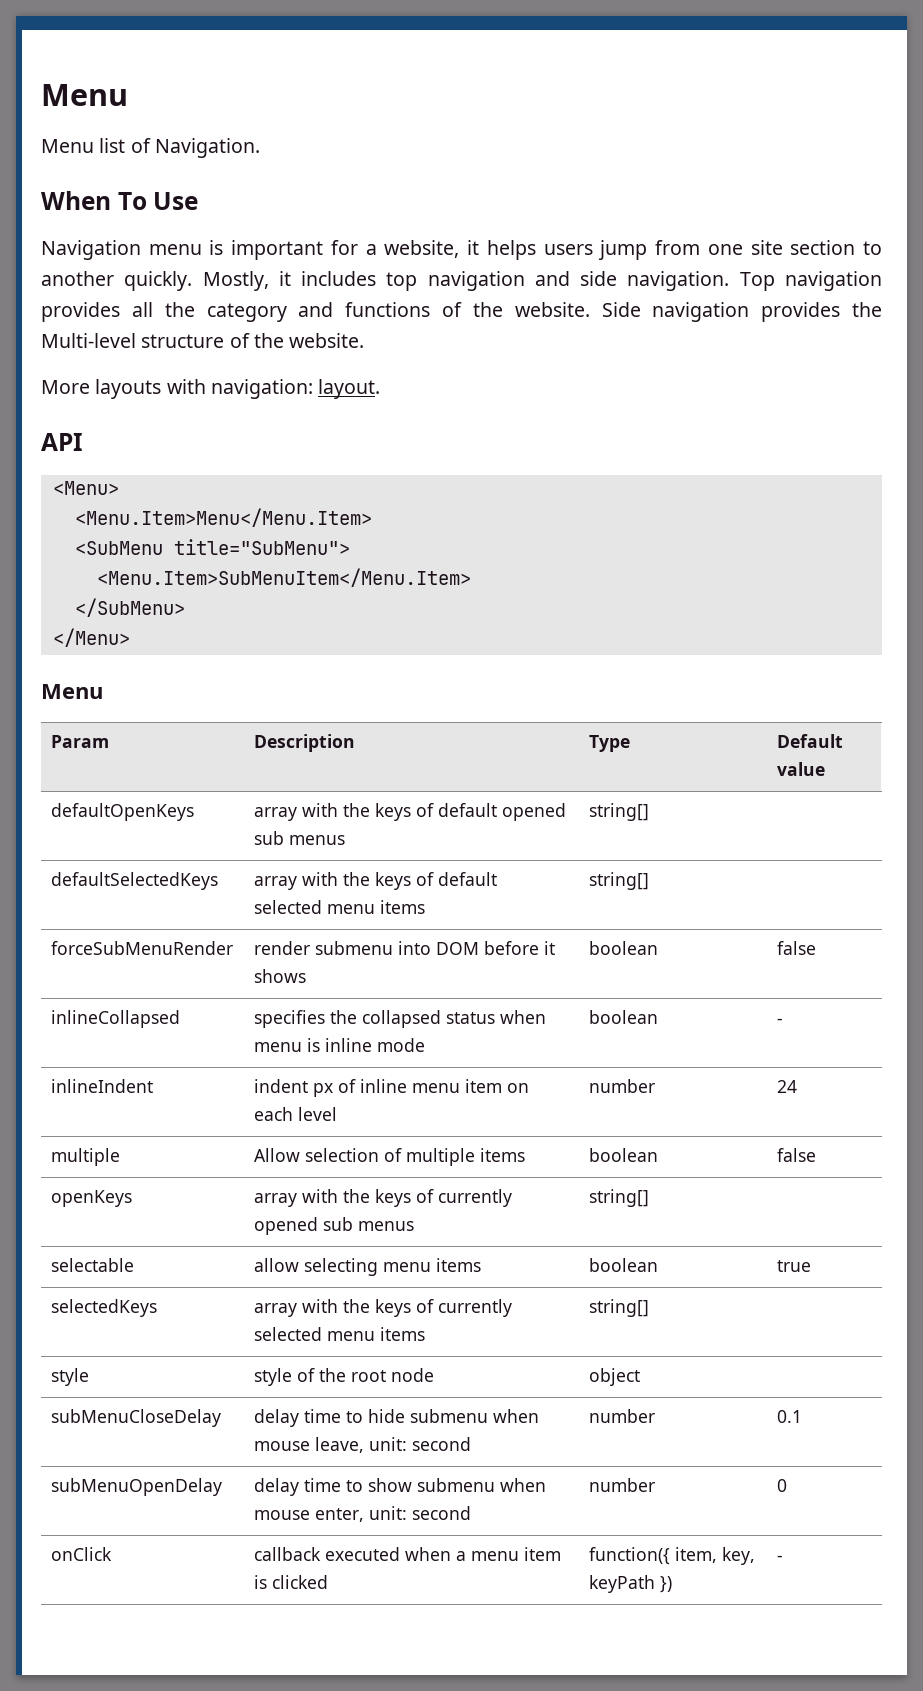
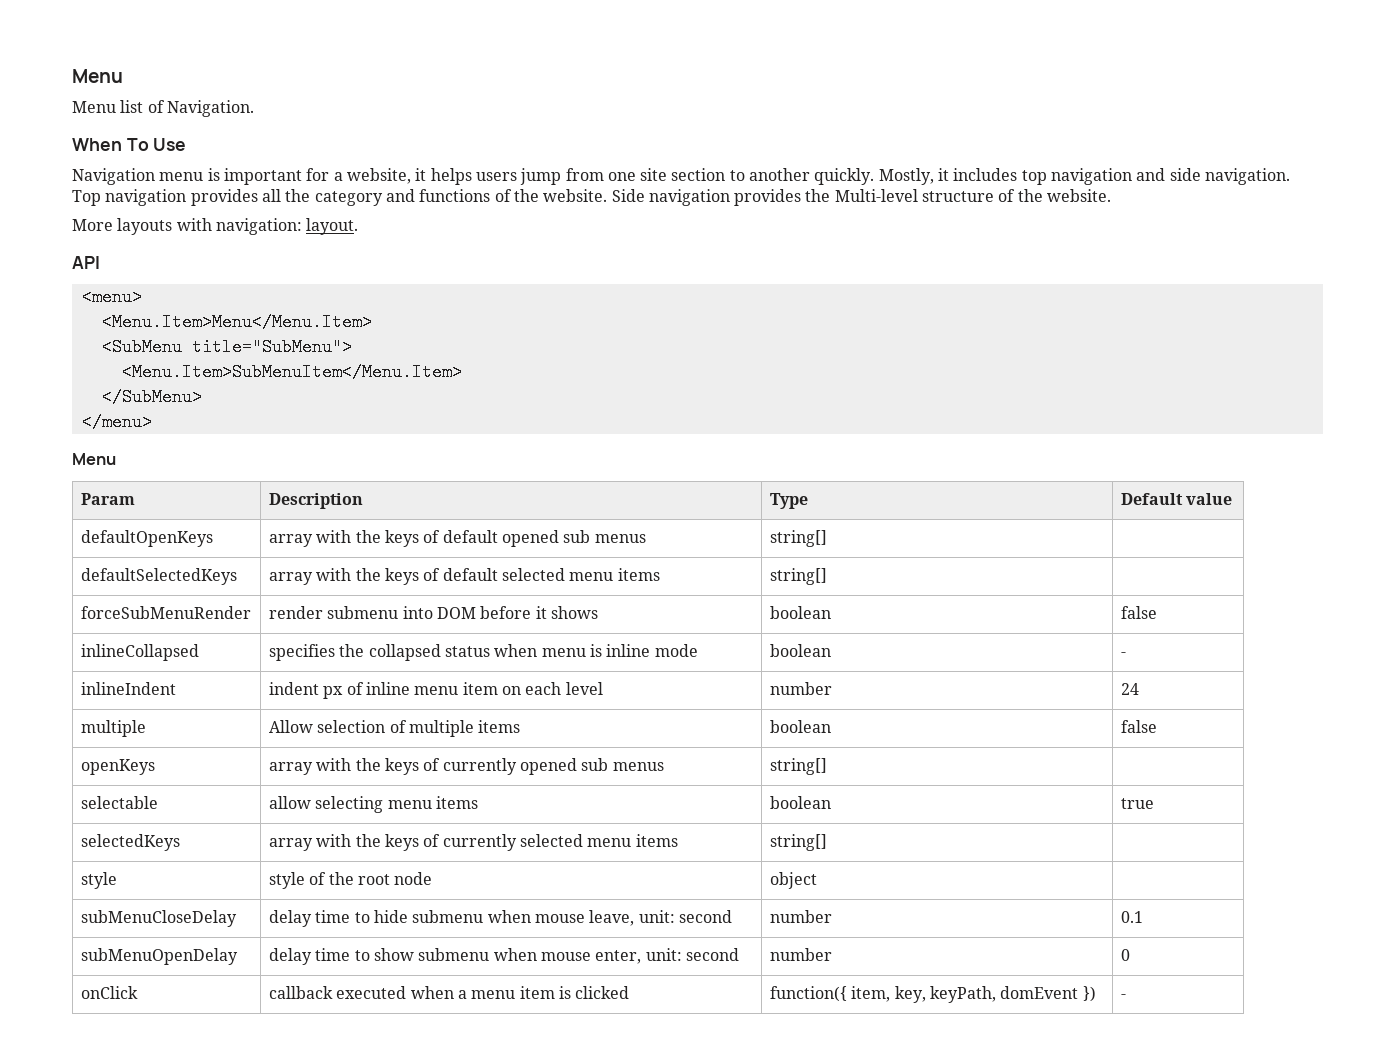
[52,481,119,495] <Menu> -> [81,288,142,306] <menu>
[52,628,130,647] </Menu> -> [81,413,152,431] </menu>
[589,1575,656,1593] keyPath -> [929,986,1079,1003] keyPath, domEvent

